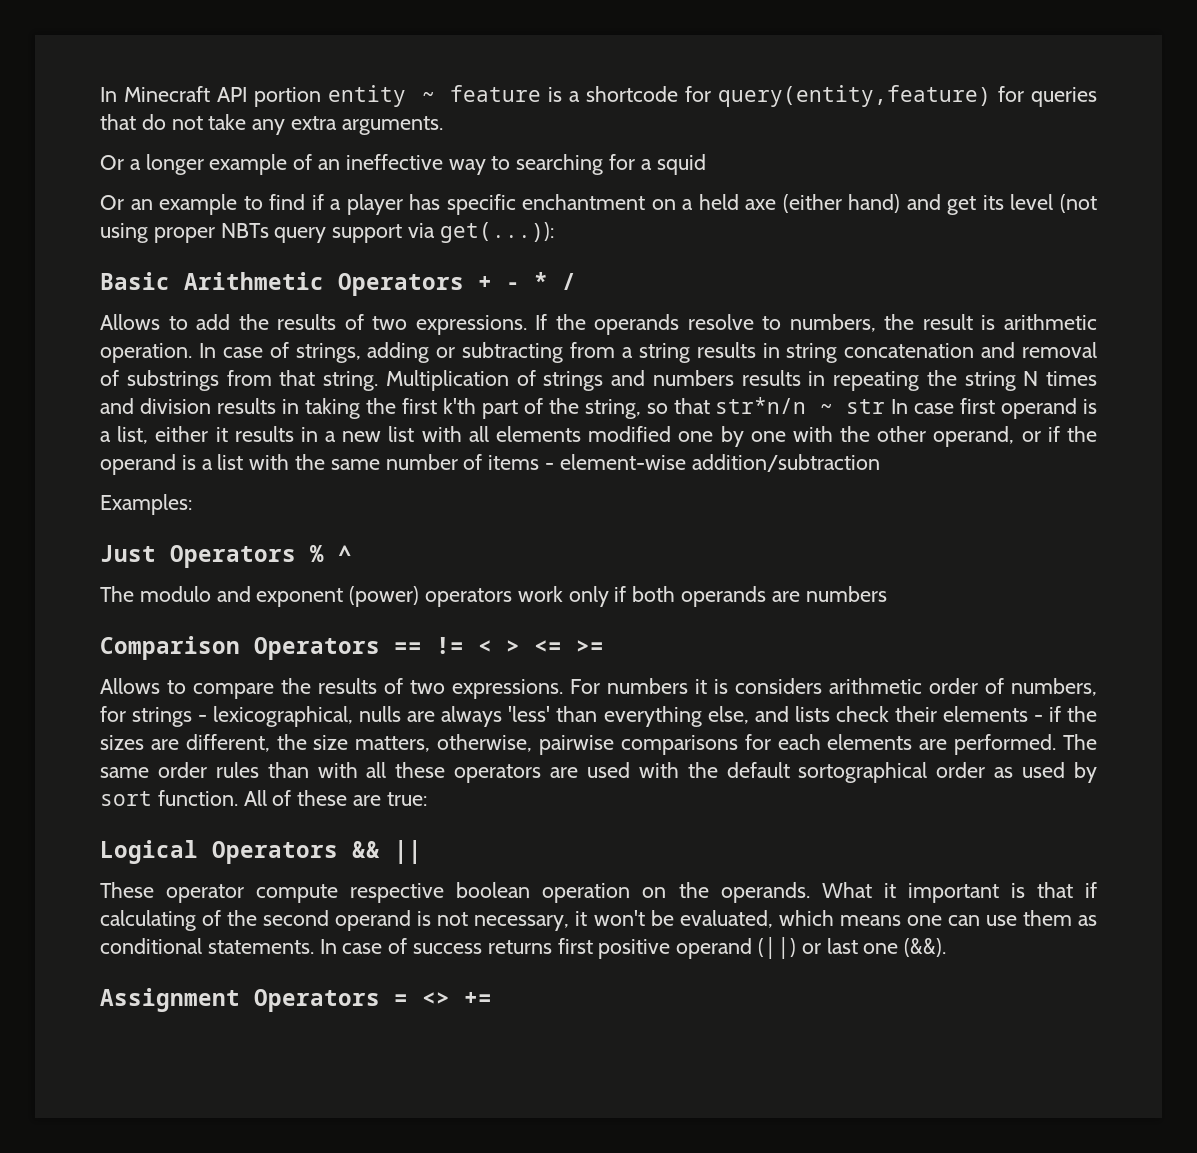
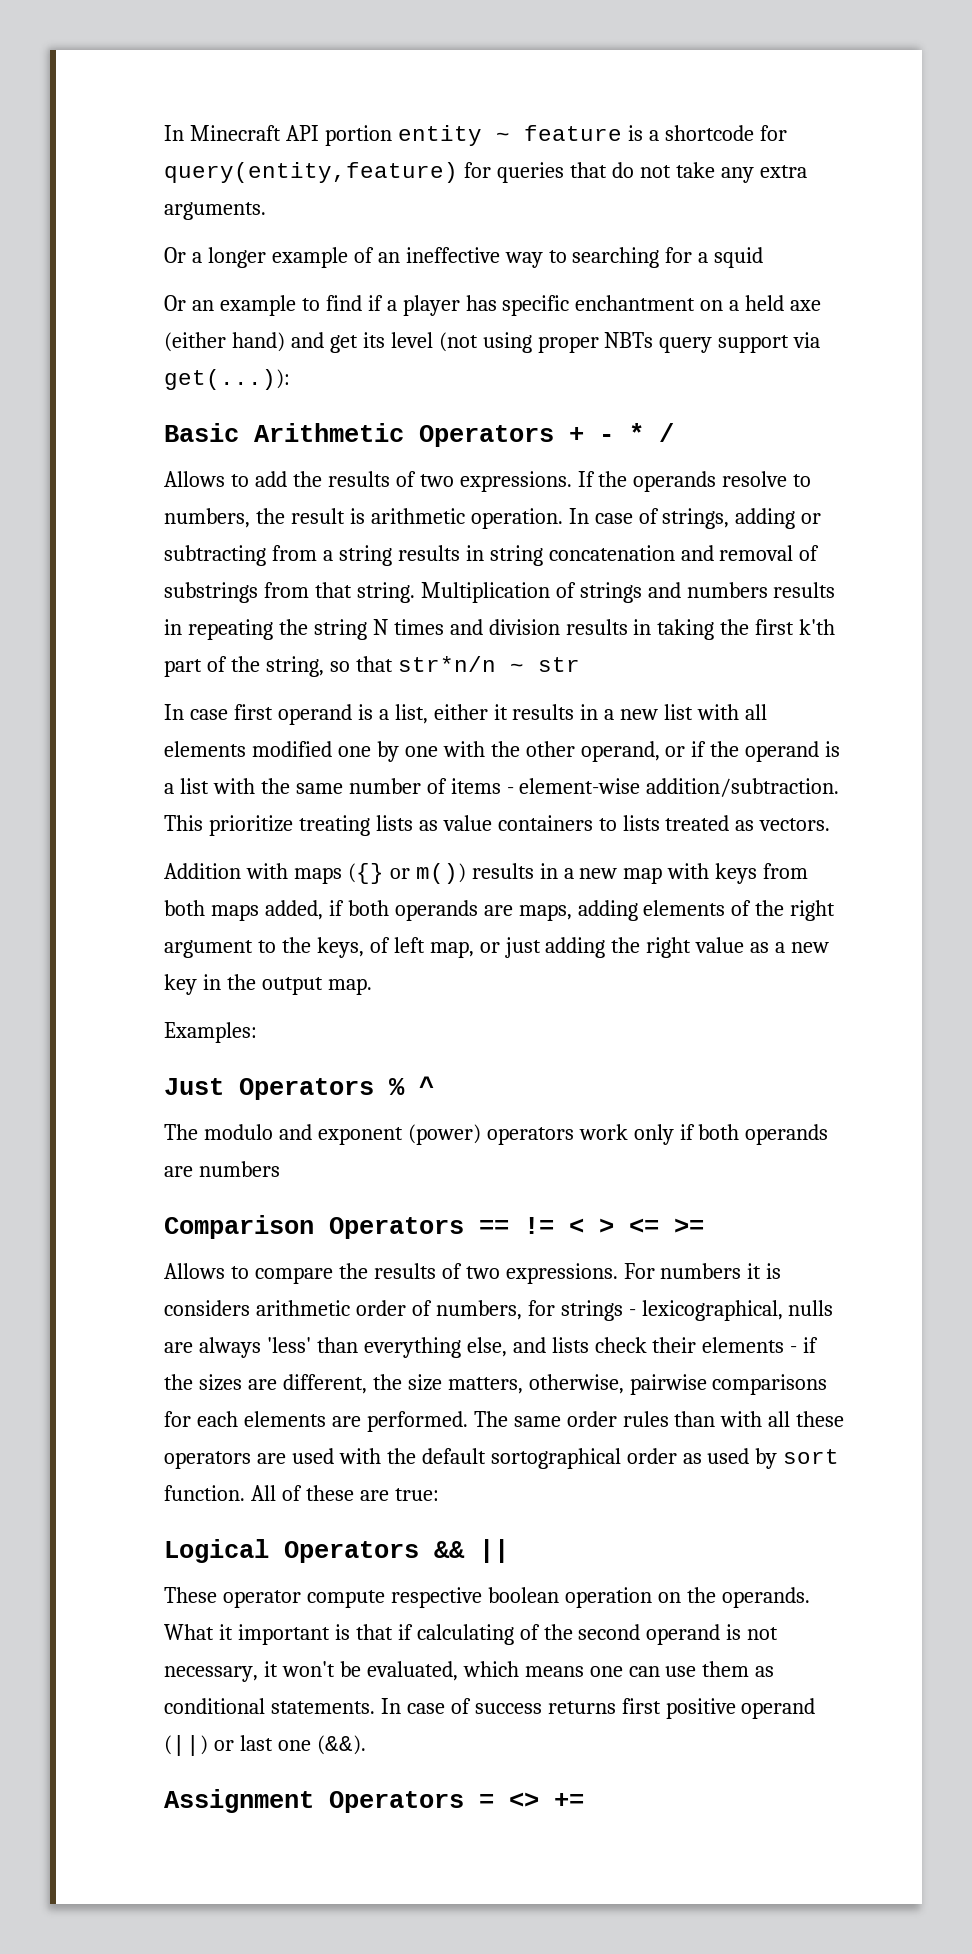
(886, 406) none -> (580, 664) //
[691,454,880,472] addition/subtraction -> [646,778,840,797] [164,815,831,836] [164,863,809,884] [164,900,836,921] [164,937,830,958] [164,974,372,995] addition/subtraction. This prioritize treating lists as value containers to lists treated as vectors. // Addition with maps ({} or m()) results in a new map with keys from both maps added, if both operands are maps, adding elements of the right argument to the keys, of left map, or just adding the right value as a new key in the output map.

